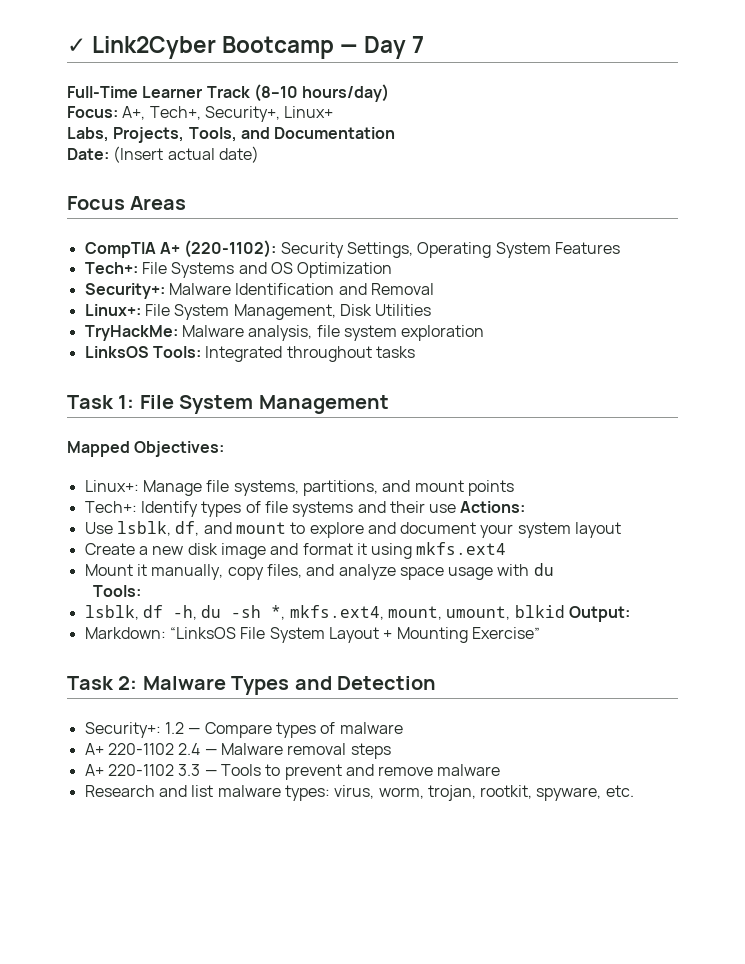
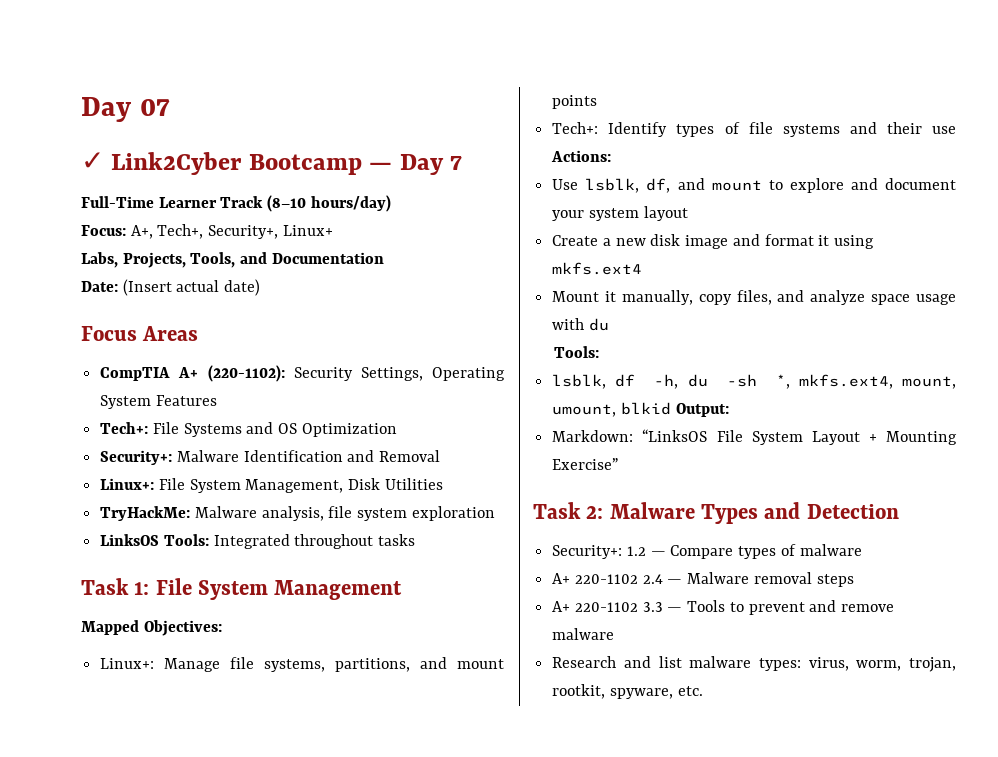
(67, 45) none -> [81,97,170,122] Day 07 //

